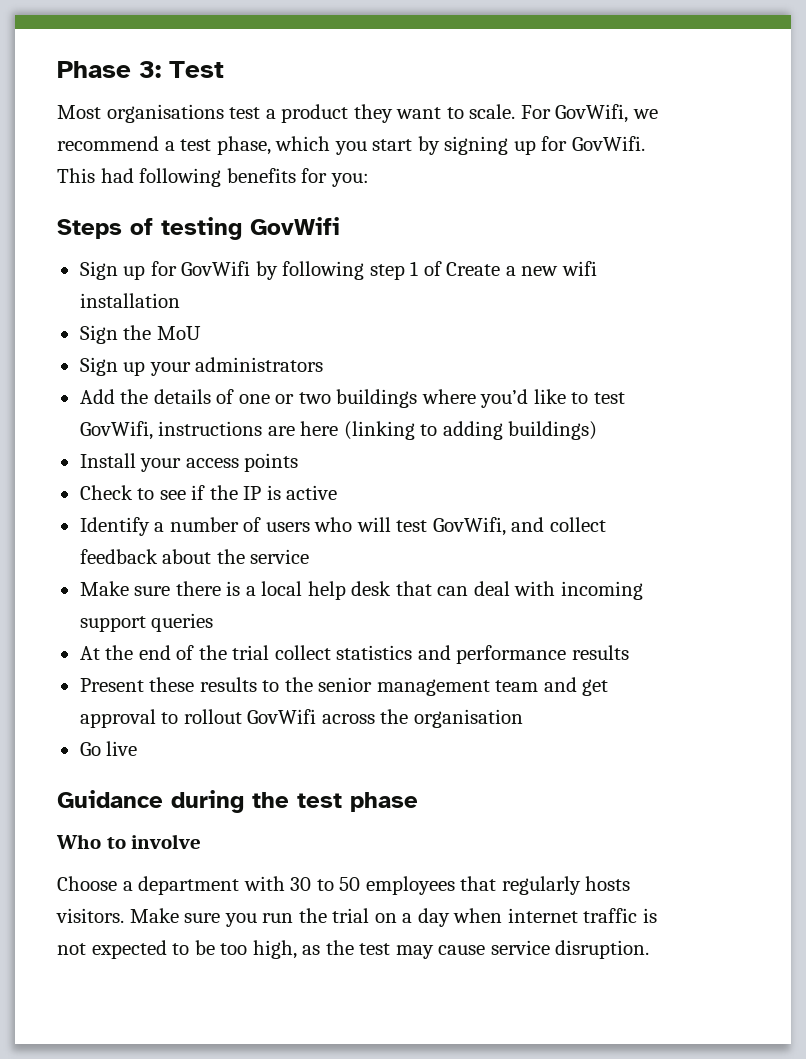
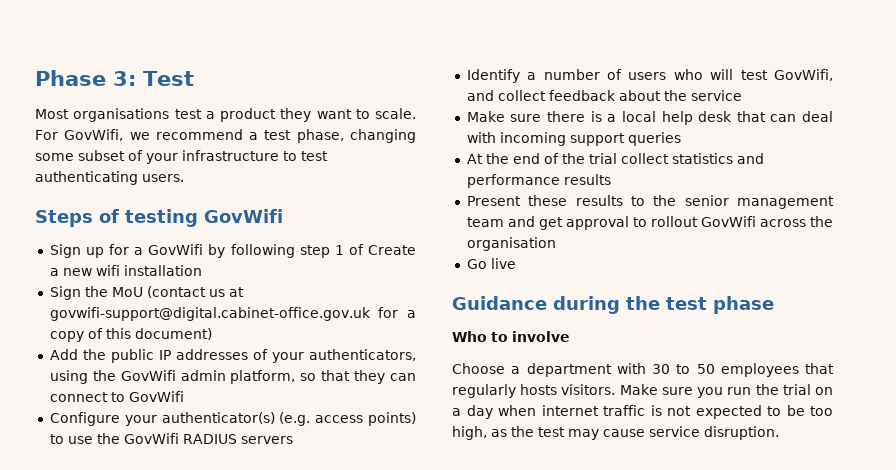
[275,136,645,155] [57,168,369,187] which you start by signing up for GovWifi. This had following benefits for you: -> [350,129,416,143] [35,150,328,164] [35,171,184,185] changing some subset of your infrastructure to test authenticating users.
(177, 268) none -> [134,247,144,255] a
[79,357,324,376] [79,389,625,408] [79,421,598,440] [79,453,299,472] [79,485,338,500] // Sign up your administrators // Add the details of one or two buildings where you’d like to test GovWifi, instructions are here (linking to adding buildings) // Install your access points // Check to see if the IP is active -> [146,286,244,298] [49,307,416,321] [49,328,212,342] [49,349,416,363] [49,370,417,384] [49,391,184,402] [49,412,416,426] [49,433,293,444] (contact us at govwifi-support@digital.cabinet-office.gov.uk for a copy of this document) // Add the public IP addresses of your authenticators, using the GovWifi admin platform, so that they can connect to GovWifi // Configure your authenticator(s) (e.g. access points) to use the GovWifi RADIUS servers

